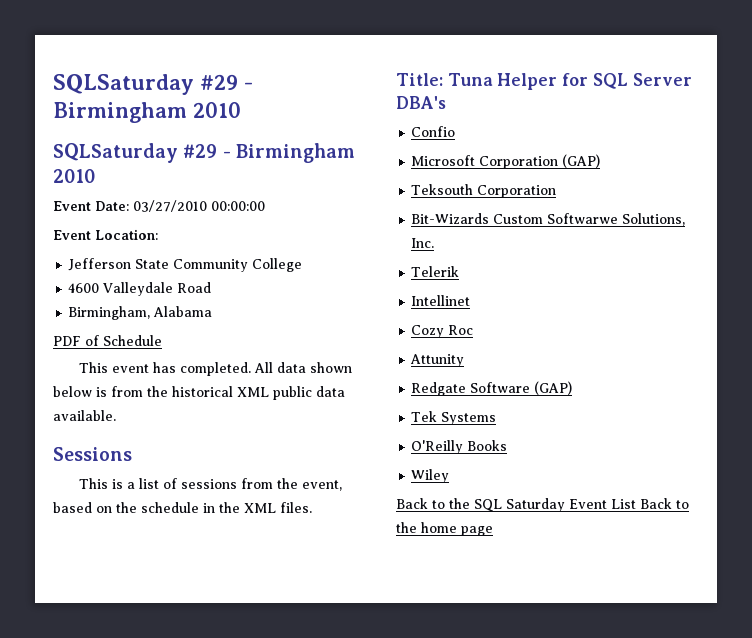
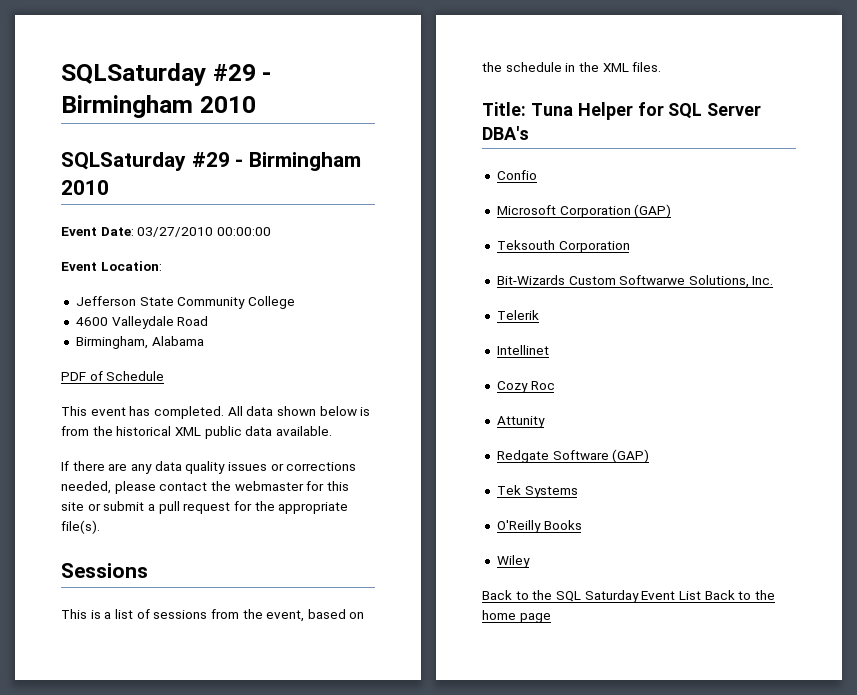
(116, 415) none -> [61,461,357,474] [61,481,349,494] [61,501,349,514] [61,520,100,534] // If there are any data quality issues or corrections needed, please contact the webmaster for this site or submit a pull request for the appropriate file(s).

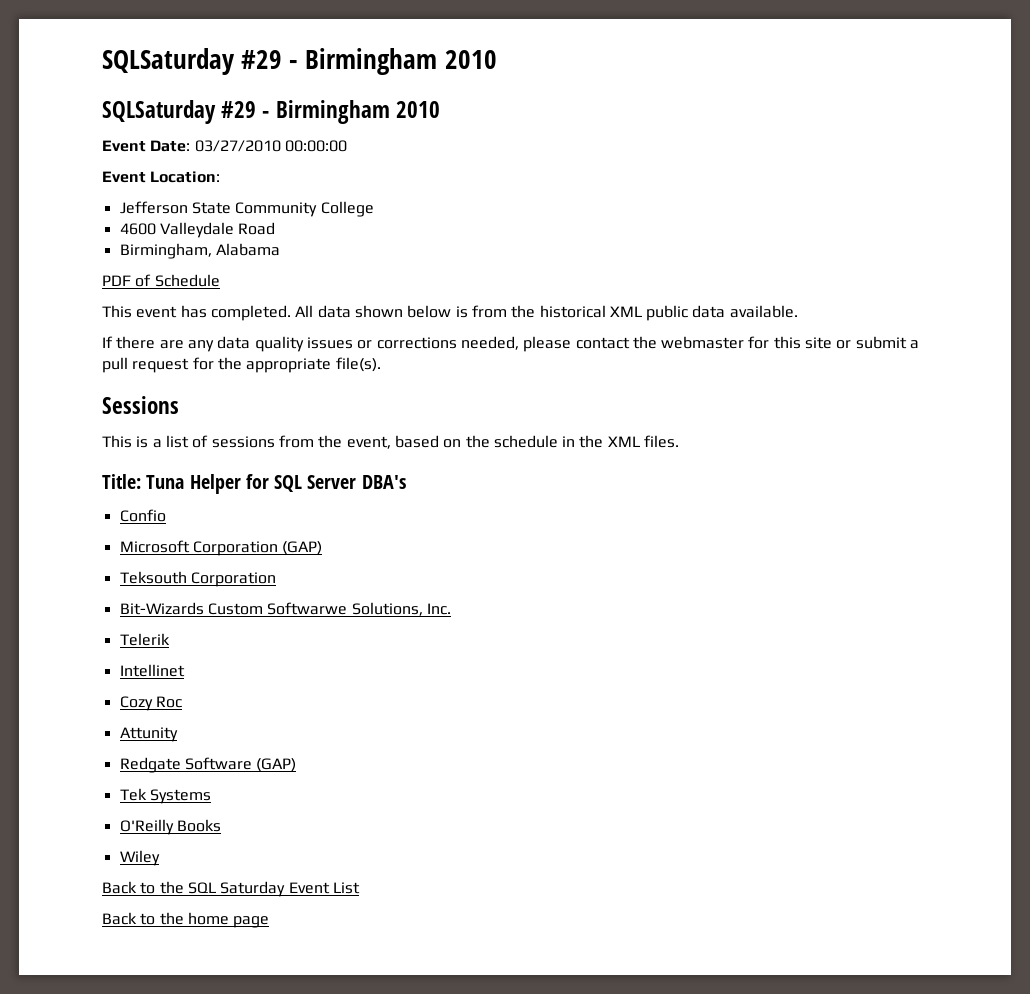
(701, 595) none -> (360, 888) //

